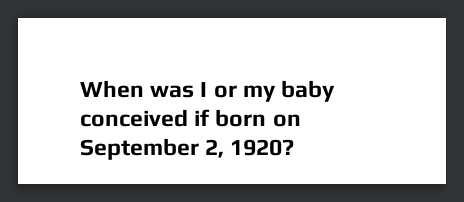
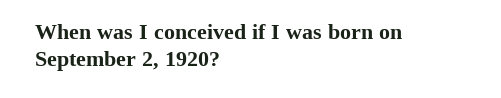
[213,80,336,102] [80,109,211,127] or my baby conceived if -> [154,24,322,39] conceived if I was

